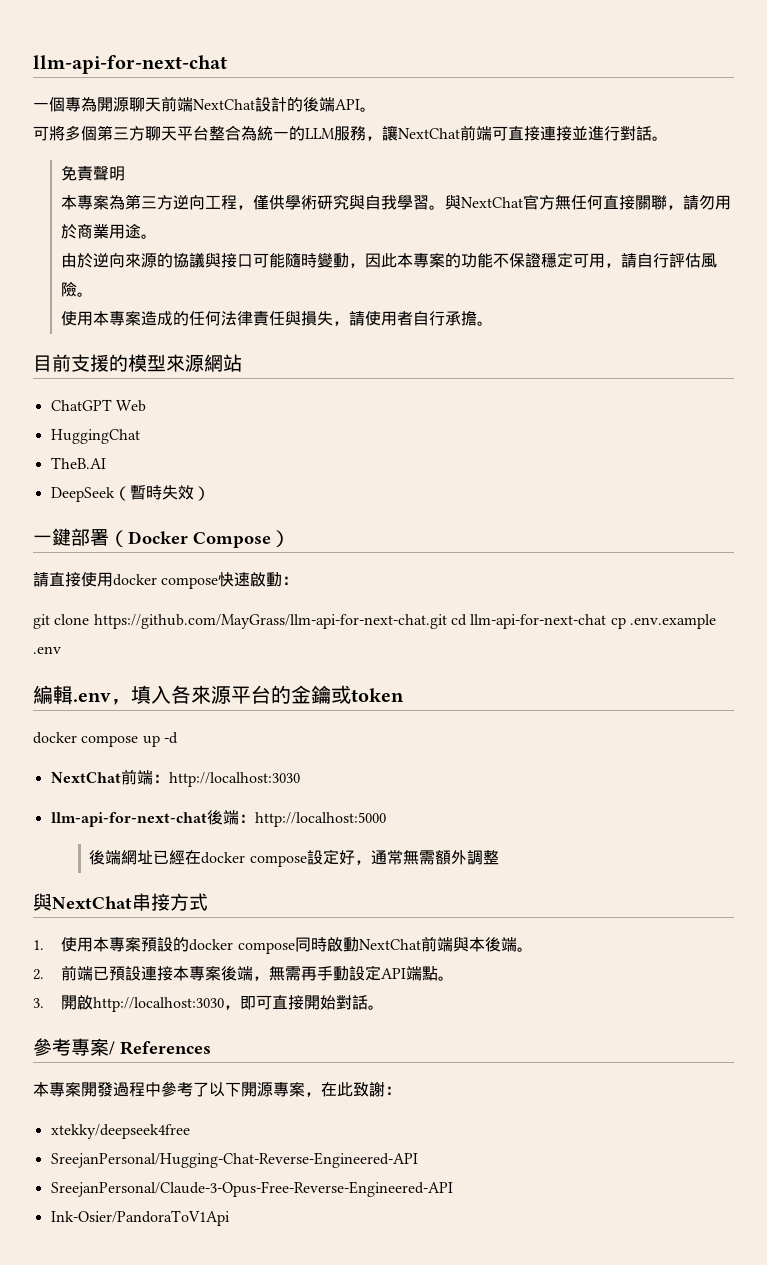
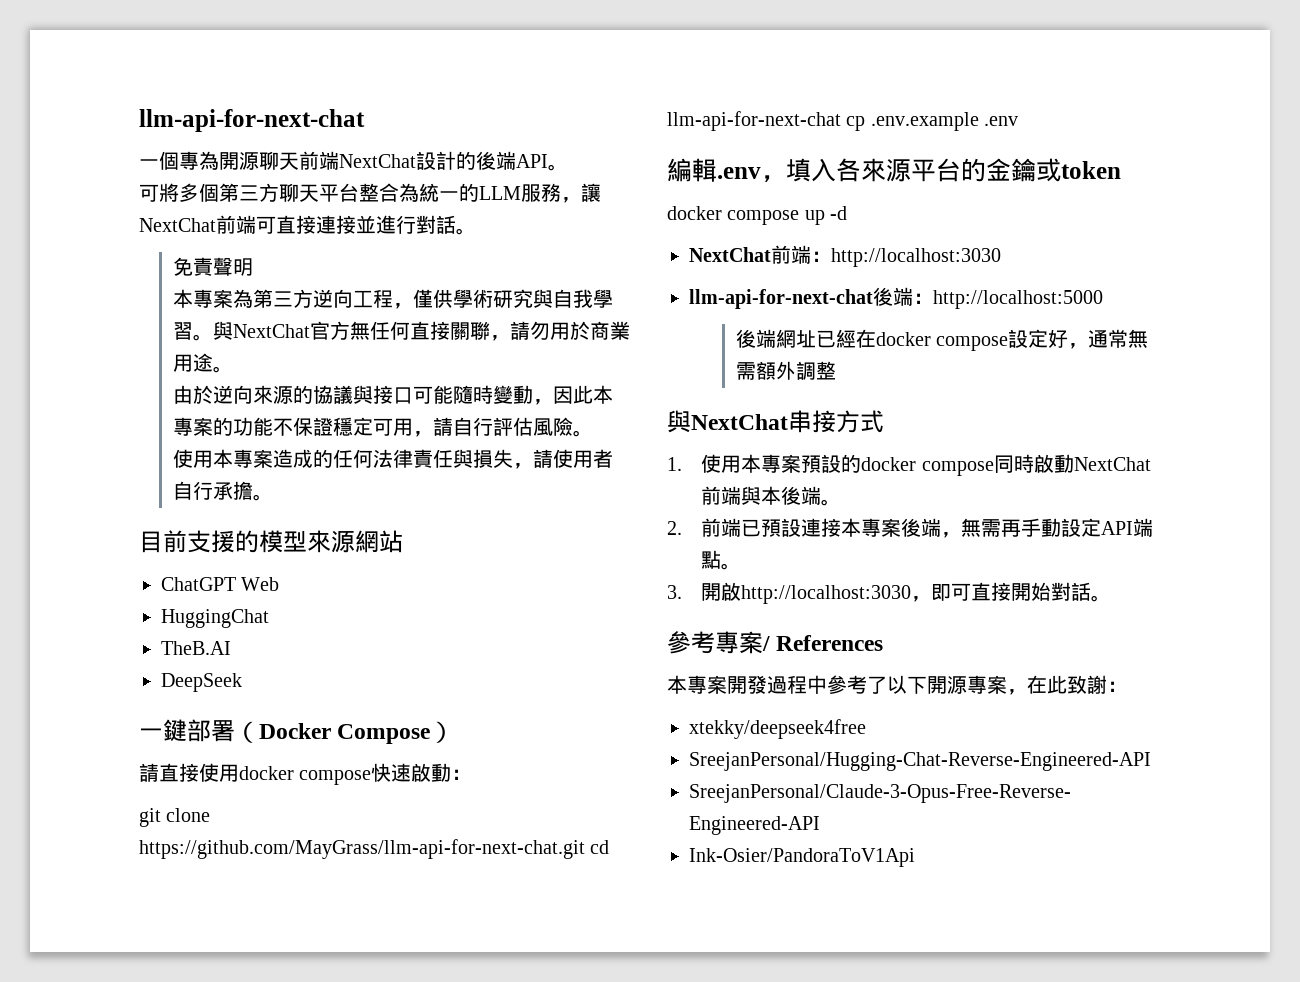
[113,485,210,501] （暫時失效） -> (242, 682) none

